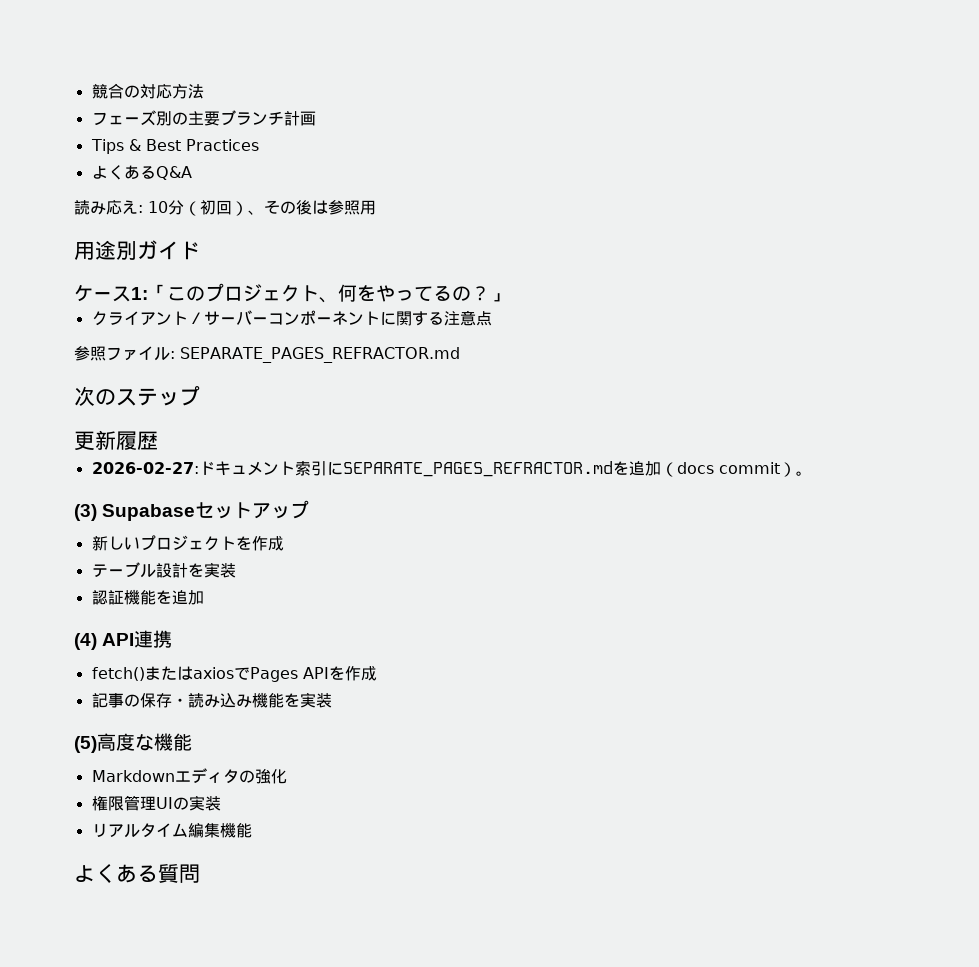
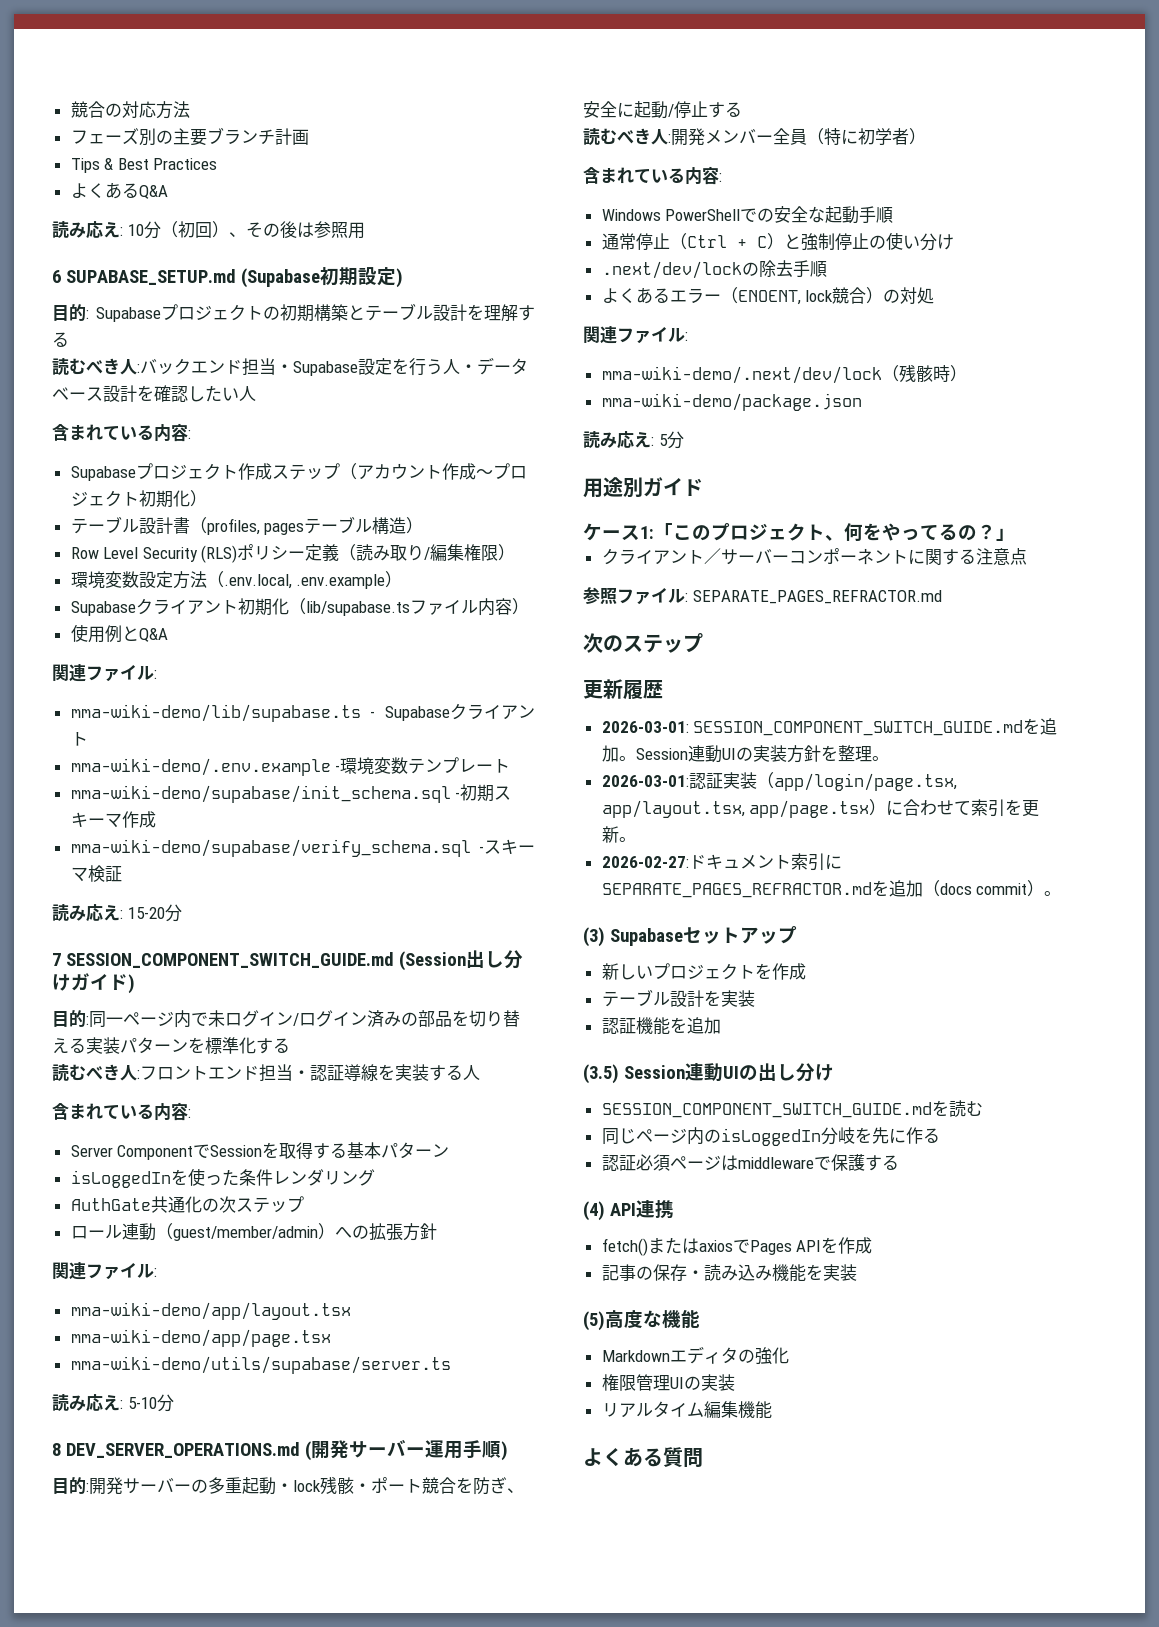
(376, 207) none -> [52,267,403,288] [52,303,535,322] [52,332,69,347] [52,357,528,376] [52,385,256,402] [52,423,191,442] [70,463,527,481] [70,490,207,508] [70,516,424,535] [70,544,516,563] [70,571,403,589] [70,598,529,616] [70,624,168,643] [52,664,157,682] [70,703,535,722] [70,732,88,746] [70,757,511,776] [70,784,512,803] [70,811,156,828] [70,839,535,857] [70,865,122,882] [52,904,182,922] [52,950,523,971] [52,973,135,994] [52,1010,520,1028] [52,1037,290,1054] [52,1064,480,1082] [52,1102,191,1121] [70,1142,450,1160] [70,1168,375,1188] [70,1196,304,1213] [70,1223,437,1241] [52,1262,157,1280] [70,1302,351,1320] [70,1329,331,1347] [70,1356,451,1374] [52,1394,174,1412] [52,1440,508,1461] [52,1477,524,1495] [583,101,742,119] [583,128,926,146] [583,166,722,185] [601,206,894,224] [601,232,954,251] [601,260,827,279] [601,287,935,305] [583,326,688,344] [601,365,967,384] [601,393,862,411] [583,431,684,449] // 6 SUPABASE_SETUP.md (Supabase初期設定) // 目的: Supabaseプロジェクトの初期構築とテーブル設計を理解する // 読むべき人:バックエンド担当・Supabase設定を行う人・データベース設計を確認したい人 // 含まれている内容: // Supabaseプロジェクト作成ステップ（アカウント作成～プロジェクト初期化） // テーブル設計書（profiles, pagesテーブル構造） // Row Level Security (RLS)ポリシー定義（読み取り/編集権限） // 環境変数設定方法（.env.local, .env.example） // Supabaseクライアント初期化（lib/supabase.tsファイル内容） // 使用例とQ&A // 関連ファイル: // mma-wiki-demo/lib/supabase.ts - Supabaseクライアント // mma-wiki-demo/.env.example -環境変数テンプレート // mma-wiki-demo/supabase/init_schema.sql -初期スキーマ作成 // mma-wiki-demo/supabase/verify_schema.sql -スキーマ検証 // 読み応え: 15-20分 // 7 SESSION_COMPONENT_SWITCH_GUIDE.md (Session出し分けガイド) // 目的:同一ページ内で未ログイン/ログイン済みの部品を切り替える実装パターンを標準化する // 読むべき人:フロントエンド担当・認証導線を実装する人 // 含まれている内容: // Server ComponentでSessionを取得する基本パターン // isLoggedInを使った条件レンダリング // AuthGate共通化の次ステップ // ロール連動（guest/member/admin）への拡張方針 // 関連ファイル: // mma-wiki-demo/app/layout.tsx // mma-wiki-demo/app/page.tsx // mma-wiki-demo/utils/supabase/server.ts // 読み応え: 5-10分 // 8 DEV_SERVER_OPERATIONS.md (開発サーバー運用手順) // 目的:開発サーバーの多重起動・lock残骸・ポート競合を防ぎ、安全に起動/停止する // 読むべき人:開発メンバー全員（特に初学者） // 含まれている内容: // Windows PowerShellでの安全な起動手順 // 通常停止（Ctrl + C）と強制停止の使い分け // .next/dev/lockの除去手順 // よくあるエラー（ENOENT, lock競合）の対処 // 関連ファイル: // mma-wiki-demo/.next/dev/lock（残骸時） // mma-wiki-demo/package.json // 読み応え: 5分
(158, 440) none -> [601,718,1058,736] [601,745,889,763] [601,772,957,791] [601,799,1040,818] [601,826,636,843] // 2026-03-01: SESSION_COMPONENT_SWITCH_GUIDE.mdを追加。Session連動UIの実装方針を整理。 // 2026-03-01:認証実装（app/login/page.tsx, app/layout.tsx, app/page.tsx）に合わせて索引を更新。
(204, 597) none -> [583,1063,834,1084] [601,1100,983,1118] [601,1127,940,1146] [601,1154,899,1171] // (3.5) Session連動UIの出し分け // SESSION_COMPONENT_SWITCH_GUIDE.mdを読む // 同じページ内のisLoggedIn分岐を先に作る // 認証必須ページはmiddlewareで保護する

